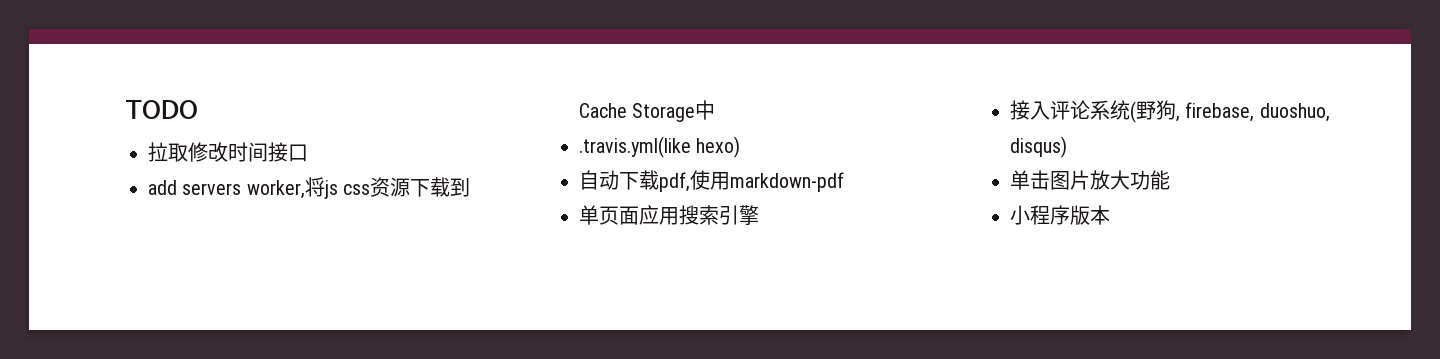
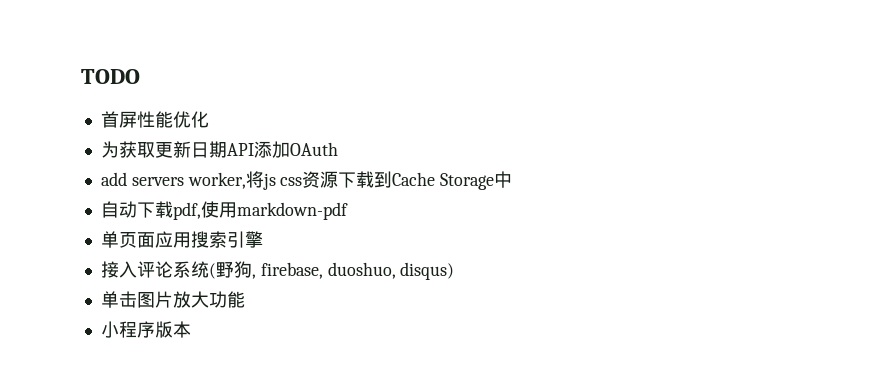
[148,142,308,162] 拉取修改时间接口 -> [100,111,209,128] [100,141,338,158] 首屏性能优化 // 为获取更新日期API添加OAuth
[579,136,741,158] // .travis.yml(like hexo) -> (513, 179) none

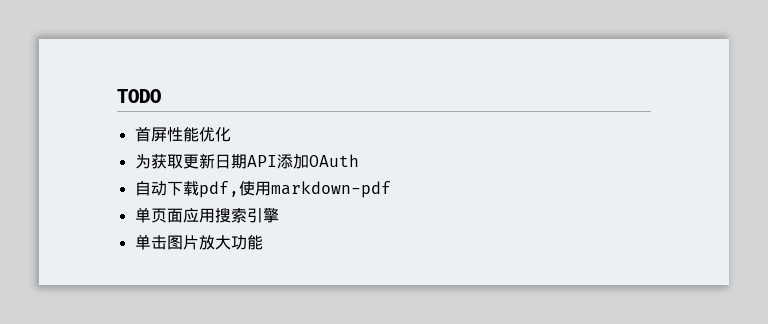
[100,171,513,190] // add servers worker,将js css资源下载到Cache Storage中 -> (359, 160) none
[100,261,455,280] // 接入评论系统(野狗, firebase, duoshuo, disqus) -> (279, 215) none
[100,321,191,338] // 小程序版本 -> (263, 242) none

